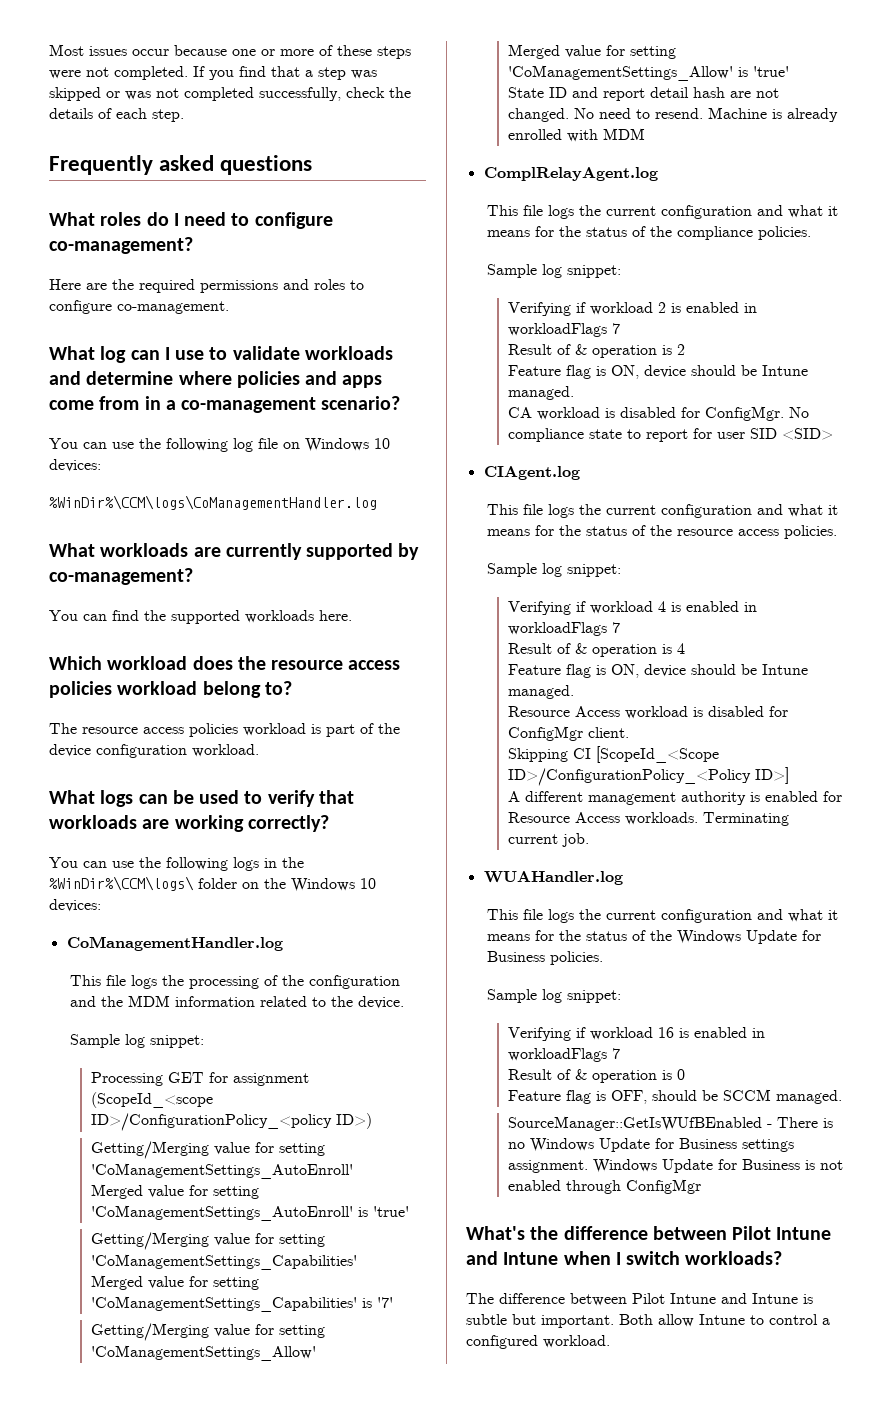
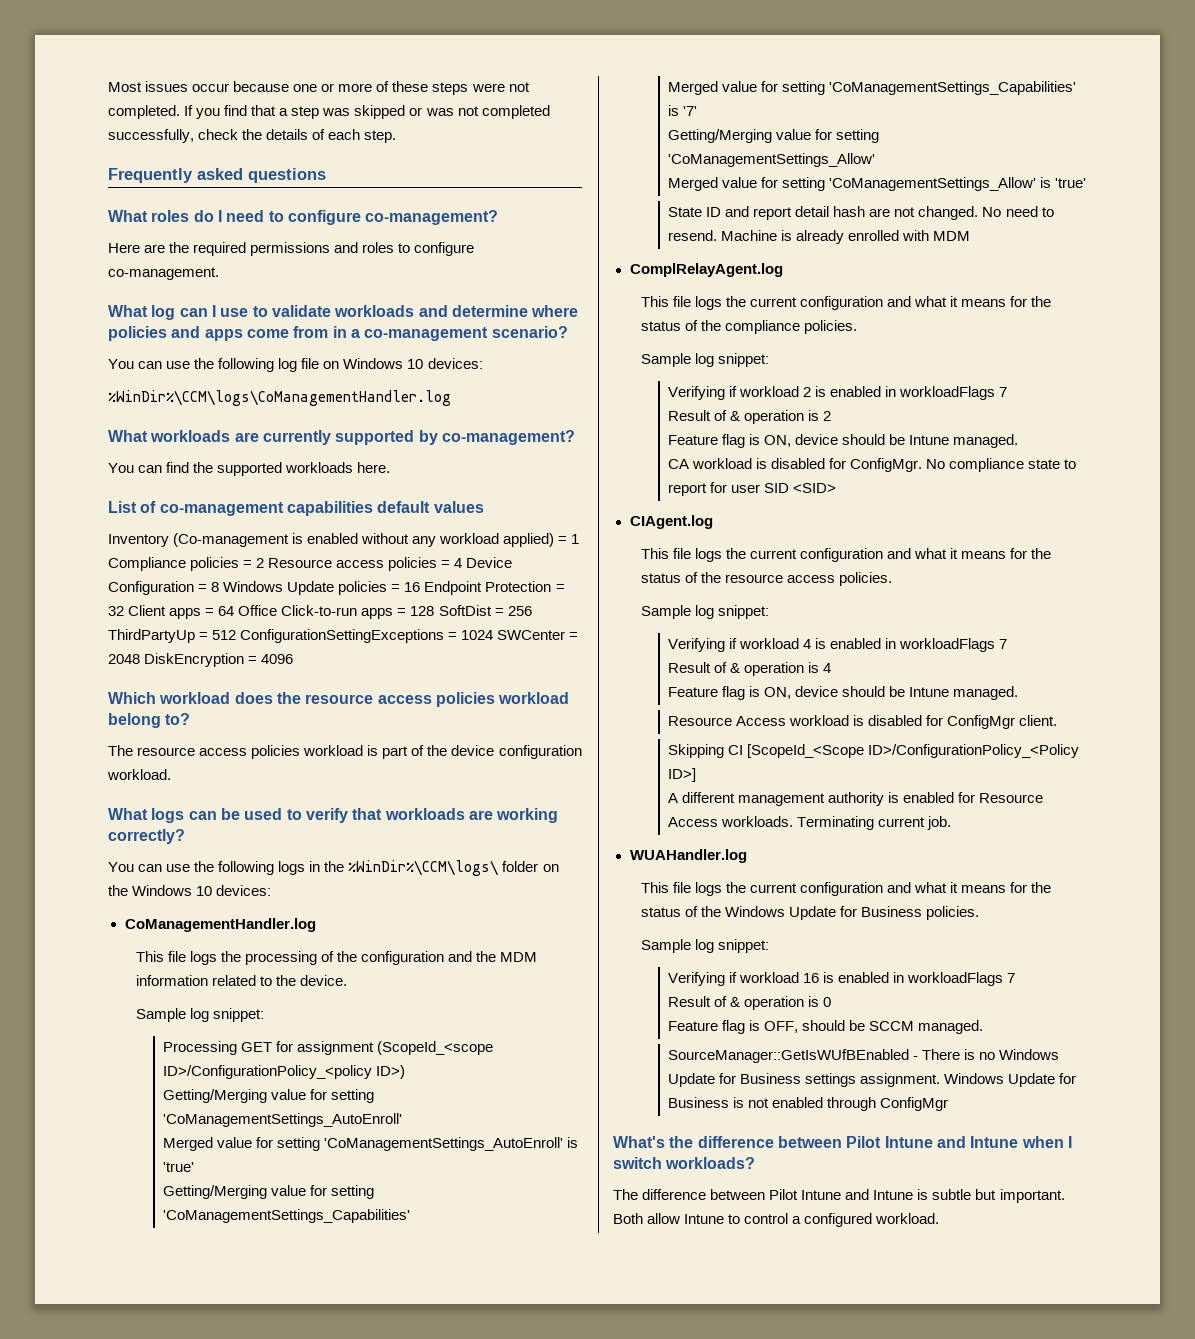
(352, 615) none -> [108,501,484,516] [108,533,580,547] [108,557,513,571] [108,581,565,595] [108,605,532,619] [108,629,579,643] [108,653,294,667] // List of co-management capabilities default values // Inventory (Co-management is enabled without any workload applied) = 1 Compliance policies = 2 Resource access policies = 4 Device Configuration = 8 Windows Update policies = 16 Endpoint Protection = 32 Client apps = 64 Office Click-to-run apps = 128 SoftDist = 256 ThirdPartyUp = 512 ConfigurationSettingExceptions = 1024 SWCenter = 2048 DiskEncryption = 4096

